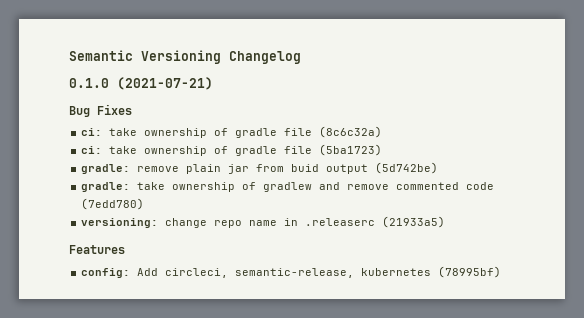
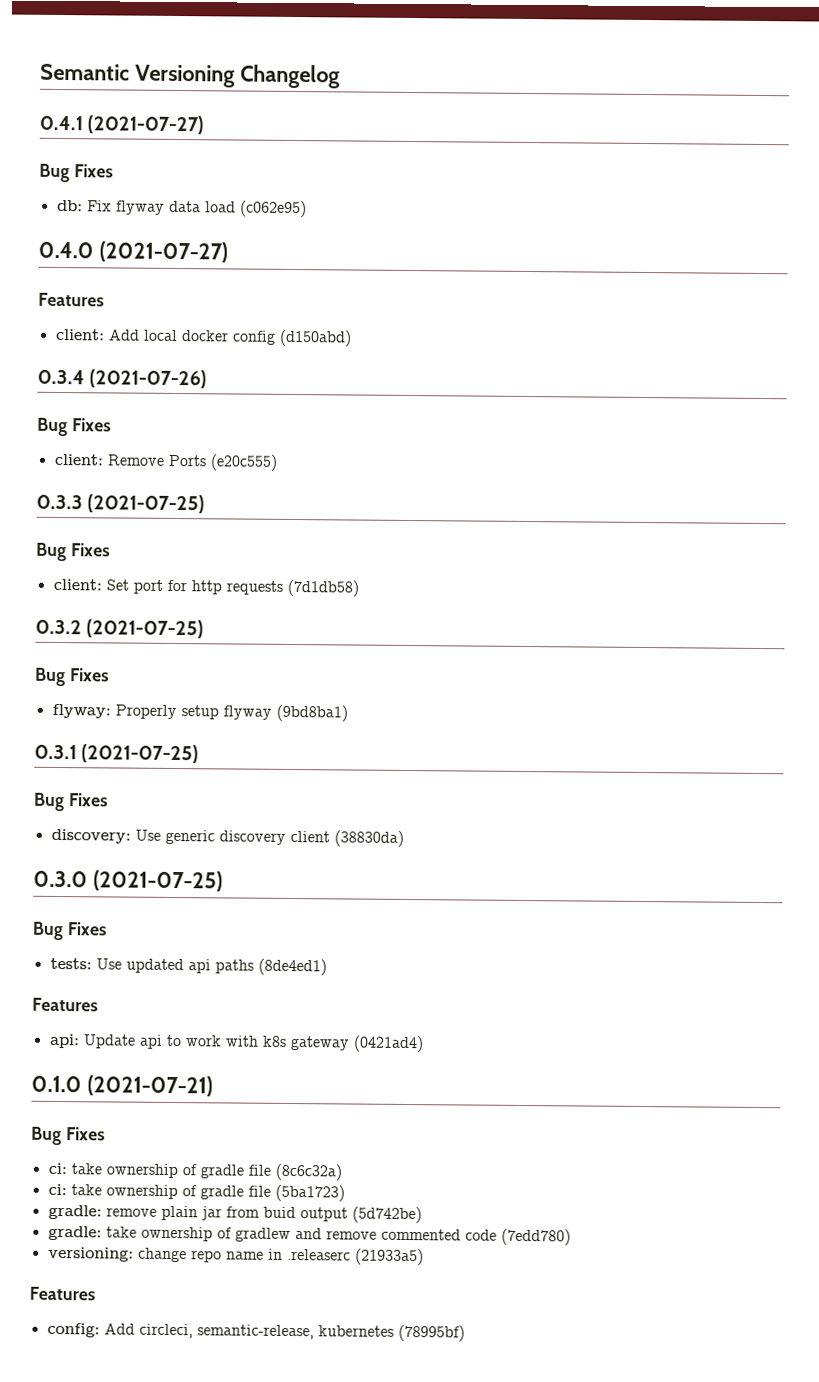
(301, 57) none -> [39,115,205,135] [39,163,113,183] [56,199,307,218] [38,241,228,263] [38,292,104,307] [54,328,352,347] [37,369,208,389] [37,417,111,437] [53,453,278,471] [36,494,206,514] [36,542,110,562] [52,578,359,597] [35,619,205,639] [35,667,109,687] [51,703,348,722] [34,744,200,764] [33,792,108,812] [50,828,404,847] [33,870,223,892] [32,921,107,941] [49,957,327,976] [32,997,98,1012] [48,1033,424,1053] // 0.4.1 (2021-07-27) // Bug Fixes // db: Fix flyway data load (c062e95) // 0.4.0 (2021-07-27) // Features // client: Add local docker config (d150abd) // 0.3.4 (2021-07-26) // Bug Fixes // client: Remove Ports (e20c555) // 0.3.3 (2021-07-25) // Bug Fixes // client: Set port for http requests (7d1db58) // 0.3.2 (2021-07-25) // Bug Fixes // flyway: Properly setup flyway (9bd8ba1) // 0.3.1 (2021-07-25) // Bug Fixes // discovery: Use generic discovery client (38830da) // 0.3.0 (2021-07-25) // Bug Fixes // tests: Use updated api paths (8de4ed1) // Features // api: Update api to work with k8s gateway (0421ad4)

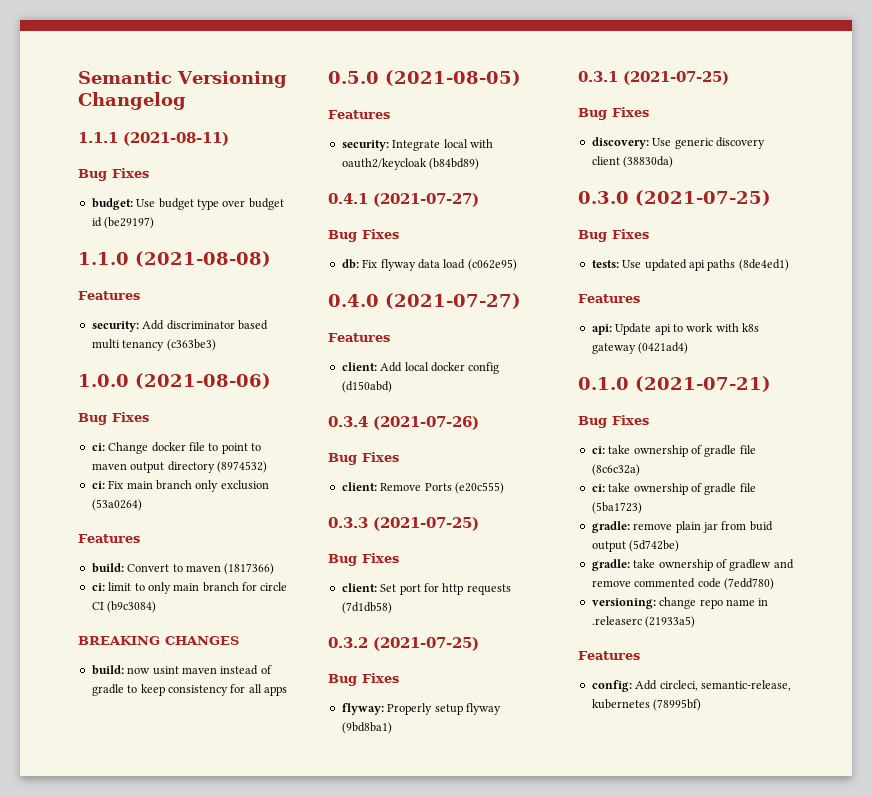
(340, 76) none -> [78,132,229,146] [78,168,149,181] [91,198,284,210] [91,217,155,229] [78,251,271,267] [78,291,140,300] [91,320,268,332] [91,339,216,351] [78,373,271,389] [78,412,149,425] [91,442,261,454] [91,461,267,473] [91,480,269,492] [91,499,142,511] [78,534,140,543] [91,563,275,575] [91,582,288,594] [91,601,157,613] [78,636,239,645] [91,665,272,675] [91,684,287,696] [328,70,521,86] [328,110,390,119] [341,139,493,151] [341,158,480,170] // 1.1.1 (2021-08-11) // Bug Fixes // budget: Use budget type over budget id (be29197) // 1.1.0 (2021-08-08) // Features // security: Add discriminator based multi tenancy (c363be3) // 1.0.0 (2021-08-06) // Bug Fixes // ci: Change docker file to point to maven output directory (8974532) // ci: Fix main branch only exclusion (53a0264) // Features // build: Convert to maven (1817366) // ci: limit to only main branch for circle CI (b9c3084) // BREAKING CHANGES // build: now usint maven instead of gradle to keep consistency for all apps // 0.5.0 (2021-08-05) // Features // security: Integrate local with oauth2/keycloak (b84bd89)

